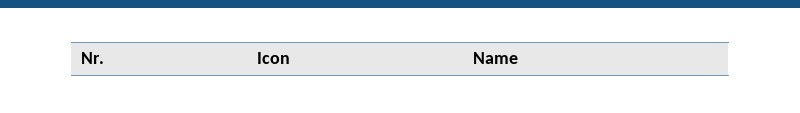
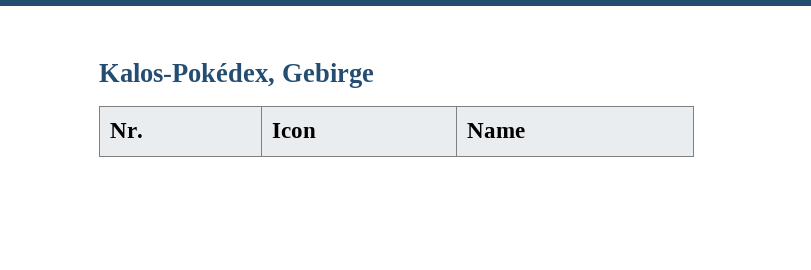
(80, 58) none -> [99,63,375,88] Kalos-Pokédex, Gebirge //

